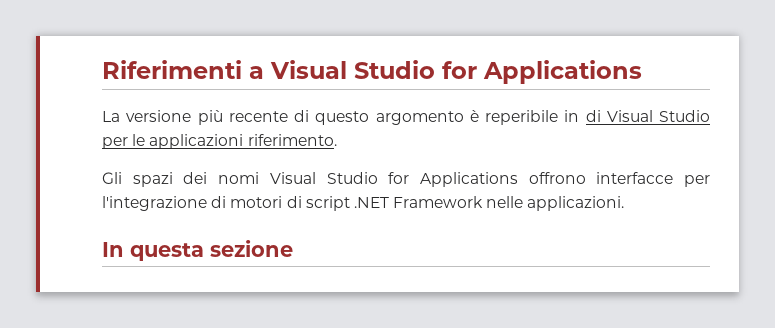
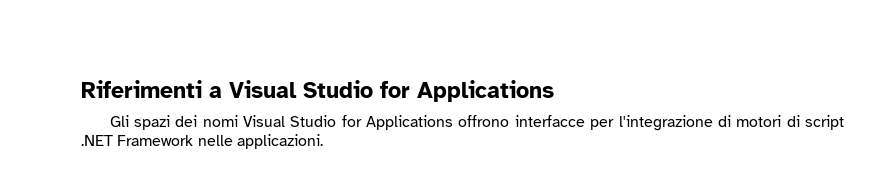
[102,110,710,125] [102,134,337,149] // La versione più recente di questo argomento è reperibile in di Visual Studio per le applicazioni riferimento. -> (554, 91) none
[102,240,293,261] // In questa sezione -> (323, 141) none

